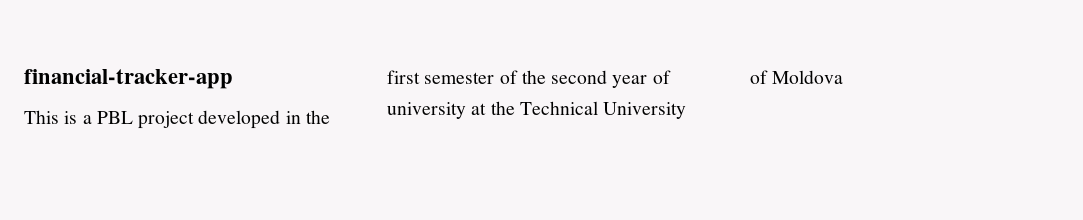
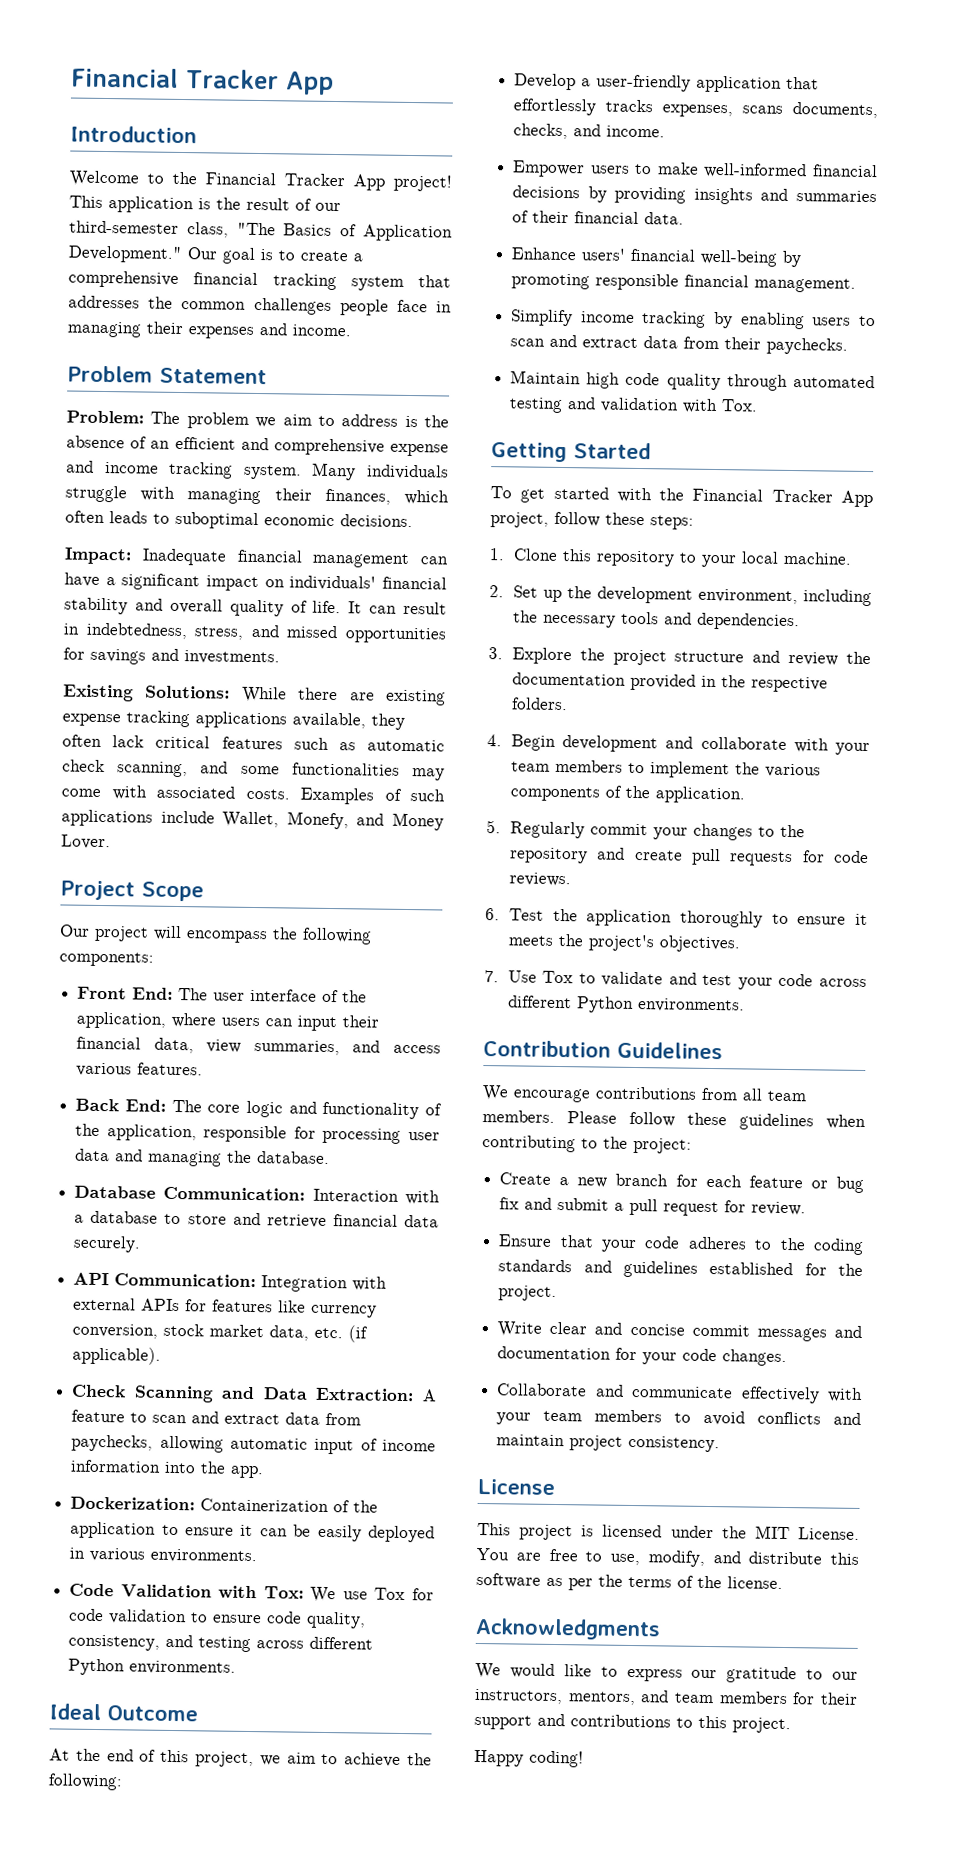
[24,69,233,89] [24,110,330,129] [387,70,671,88] [387,101,687,119] [750,70,844,84] financial-tracker-app // This is a PBL project developed in the first semester of the second year of university at the Technical University of Moldova -> [71,67,334,95] [70,125,197,144] [69,170,452,192] [69,195,341,214] [69,220,454,242] [68,245,363,264] [68,270,451,291] [68,295,453,316] [67,321,351,339] [67,365,267,385] [66,410,449,429] [66,435,449,457] [66,460,449,481] [65,485,449,505] [65,510,413,530] [64,547,448,569] [64,572,447,592] [64,597,447,617] [63,622,447,644] [63,647,280,665] [63,684,446,706] [62,710,405,730] [62,734,445,752] [62,759,445,781] [61,785,445,805] [61,809,444,831] [61,834,111,850] [60,880,204,902] [59,924,372,945] [59,951,154,967] [77,986,368,1003] [76,1011,380,1032] [76,1036,441,1056] [76,1062,204,1077] [75,1098,442,1120] [75,1123,440,1144] [75,1148,331,1167] [74,1185,441,1205] [74,1210,439,1228] [73,1235,142,1253] [73,1272,388,1293] [73,1297,378,1318] [72,1323,369,1343] [72,1346,162,1365] [71,1384,437,1403] [71,1409,362,1426] [71,1434,436,1455] [70,1459,265,1479] [70,1496,379,1513] [70,1521,435,1543] [69,1547,258,1564] [69,1583,435,1603] [69,1608,367,1629] [68,1634,374,1653] [68,1658,237,1676] [49,1703,198,1722] [49,1748,433,1768] [48,1773,123,1791] [514,73,820,93] [513,98,878,119] [513,123,666,140] [512,160,878,179] [512,185,877,205] [512,210,685,225] [511,247,803,268] [511,273,857,293] [511,309,876,330] [510,334,849,355] [510,370,875,391] [509,397,759,414] [491,442,651,463] [490,486,873,508] [490,511,694,530] [489,548,852,568] [489,585,872,607] [512,610,800,631] [488,647,871,666] [511,672,828,693] [510,697,568,711] [487,734,870,756] [510,759,821,779] [509,785,745,804] [486,820,805,841] [508,847,869,867] [508,872,571,887] [485,908,869,928] [507,933,741,953] [484,970,867,990] [507,995,745,1013] [483,1040,723,1060] [482,1085,807,1103] [482,1110,866,1131] [482,1135,692,1154] [499,1172,864,1194] [499,1197,807,1217] [498,1234,864,1255] [498,1259,863,1278] [498,1285,558,1302] [497,1321,862,1342] [497,1346,788,1367] [497,1383,863,1404] [496,1409,861,1426] [496,1434,721,1453] [477,1478,555,1495] [477,1522,860,1541] [476,1547,859,1567] [476,1572,783,1591] [475,1617,661,1641] [475,1662,858,1684] [474,1688,858,1706] [474,1713,791,1734] [474,1749,584,1768] Financial Tracker App // Introduction // Welcome to the Financial Tracker App project! This application is the result of our third-semester class, "The Basics of Application Development." Our goal is to create a comprehensive financial tracking system that addresses the common challenges people face in managing their expenses and income. // Problem Statement // Problem: The problem we aim to address is the absence of an efficient and comprehensive expense and income tracking system. Many individuals struggle with managing their finances, which often leads to suboptimal economic decisions. // Impact: Inadequate financial management can have a significant impact on individuals' financial stability and overall quality of life. It can result in indebtedness, stress, and missed opportunities for savings and investments. // Existing Solutions: While there are existing expense tracking applications available, they often lack critical features such as automatic check scanning, and some functionalities may come with associated costs. Examples of such applications include Wallet, Monefy, and Money Lover. // Project Scope // Our project will encompass the following components: // Front End: The user interface of the application, where users can input their financial data, view summaries, and access various features. // Back End: The core logic and functionality of the application, responsible for processing user data and managing the database. // Database Communication: Interaction with a database to store and retrieve financial data securely. // API Communication: Integration with external APIs for features like currency conversion, stock market data, etc. (if applicable). // Check Scanning and Data Extraction: A feature to scan and extract data from paychecks, allowing automatic input of income information into the app. // Dockerization: Containerization of the application to ensure it can be easily deployed in various environments. // Code Validation with Tox: We use Tox for code validation to ensure code quality, consistency, and testing across different Python environments. // Ideal Outcome // At the end of this project, we aim to achieve the following: // Develop a user-friendly application that effortlessly tracks expenses, scans documents, checks, and income. // Empower users to make well-informed financial decisions by providing insights and summaries of their financial data. // Enhance users' financial well-being by promoting responsible financial management. // Simplify income tracking by enabling users to scan and extract data from their paychecks. // Maintain high code quality through automated testing and validation with Tox. // Getting Started // To get started with the Financial Tracker App project, follow these steps: // 1. Clone this repository to your local machine. // 2. Set up the development environment, including the necessary tools and dependencies. // 3. Explore the project structure and review the documentation provided in the respective folders. // 4. Begin development and collaborate with your team members to implement the various components of the application. // 5. Regularly commit your changes to the repository and create pull requests for code reviews. // 6. Test the application thoroughly to ensure it meets the project's objectives. // 7. Use Tox to validate and test your code across different Python environments. // Contribution Guidelines // We encourage contributions from all team members. Please follow these guidelines when contributing to the project: // Create a new branch for each feature or bug fix and submit a pull request for review. // Ensure that your code adheres to the coding standards and guidelines established for the project. // Write clear and concise commit messages and documentation for your code changes. // Collaborate and communicate effectively with your team members to avoid conflicts and maintain project consistency. // License // This project is licensed under the MIT License. You are free to use, modify, and distribute this software as per the terms of the license. // Acknowledgments // We would like to express our gratitude to our instructors, mentors, and team members for their support and contributions to this project. // Happy coding!

